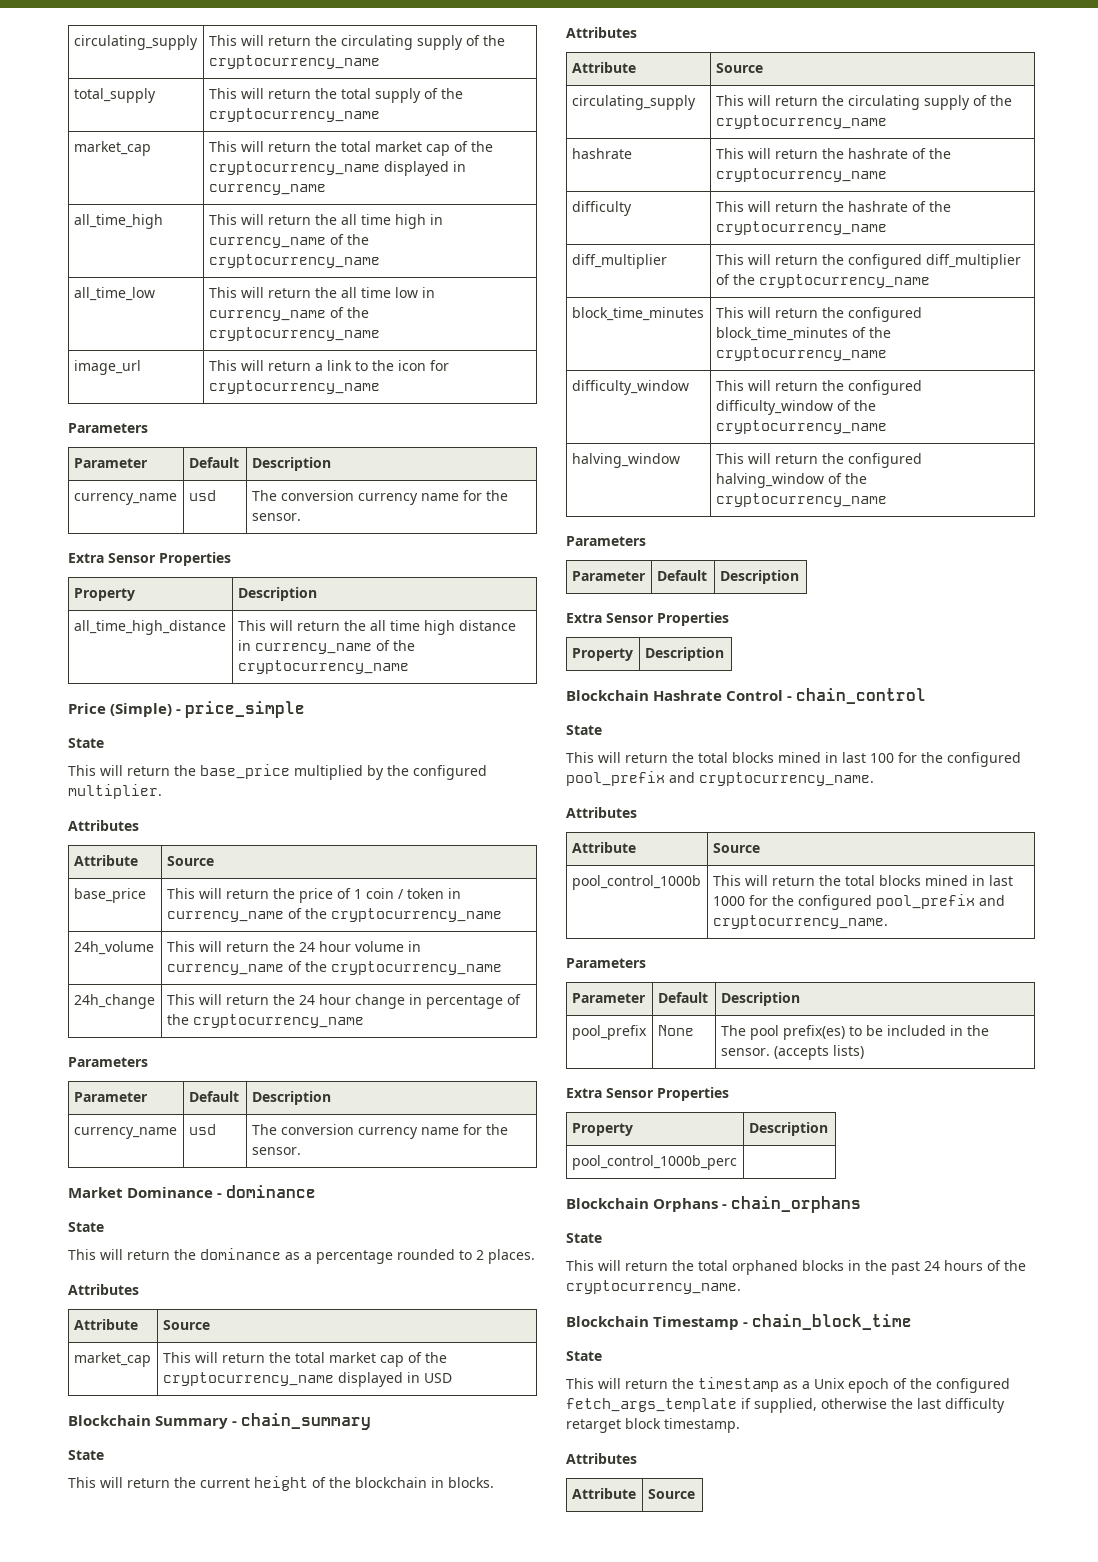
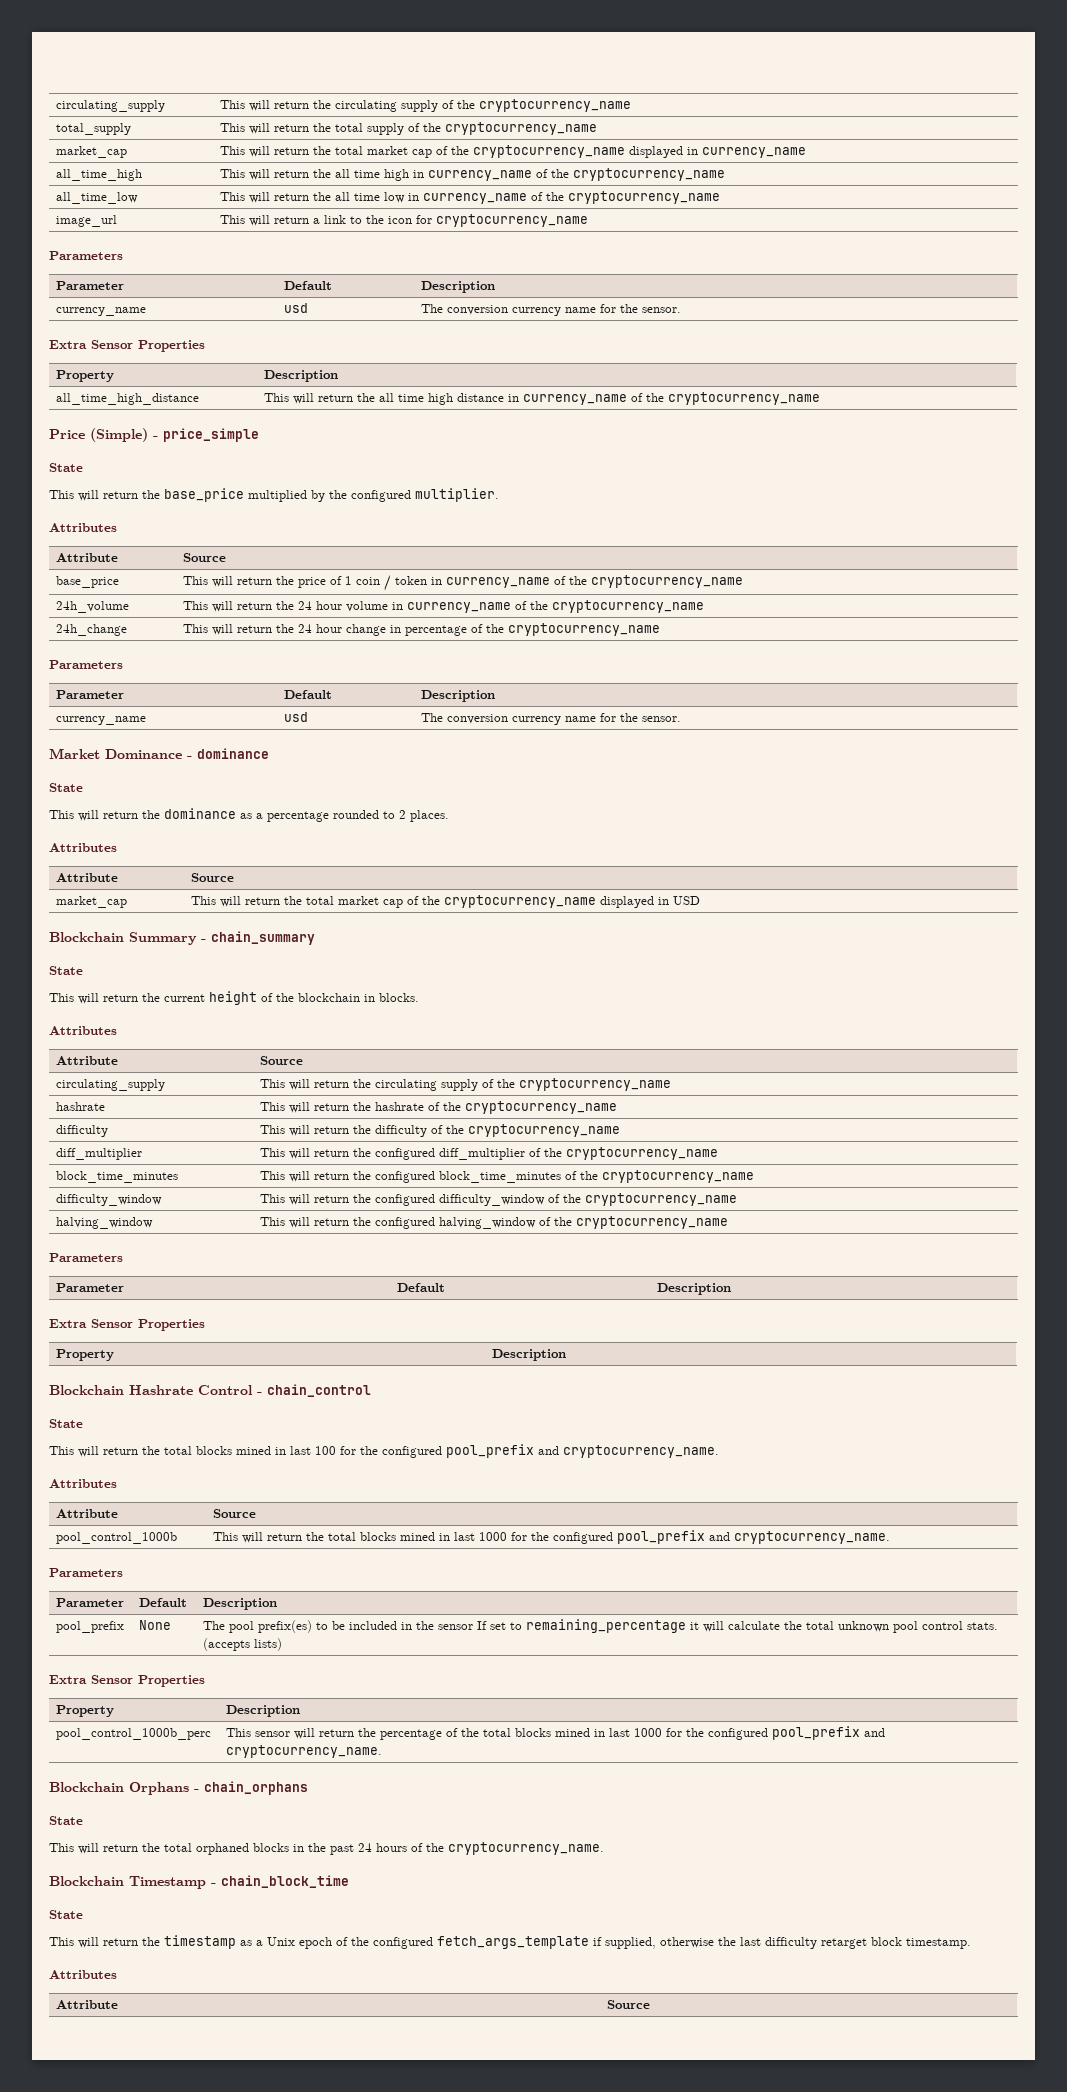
[847,201,908,212] hashrate -> [375,1125,428,1137] difficulty
[720,1048,770,1056] sensor. -> [438,1619,999,1633] sensor If set to remaining_percentage it will calculate the total unknown pool control stats.
(737, 1162) none -> [226,1726,886,1740] [226,1745,383,1758] This sensor will return the percentage of the total blocks mined in last 1000 for the configured pool_prefix and cryptocurrency_name.

